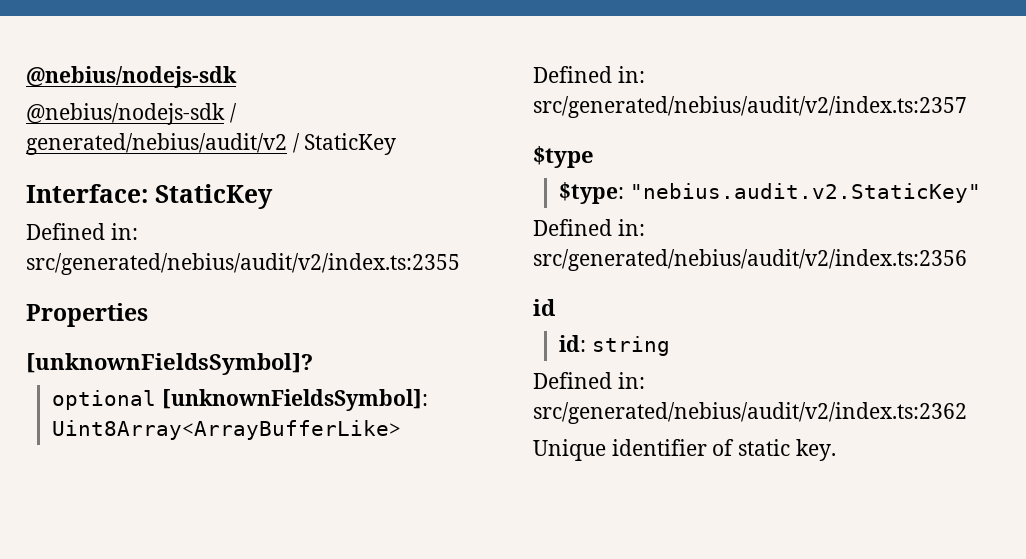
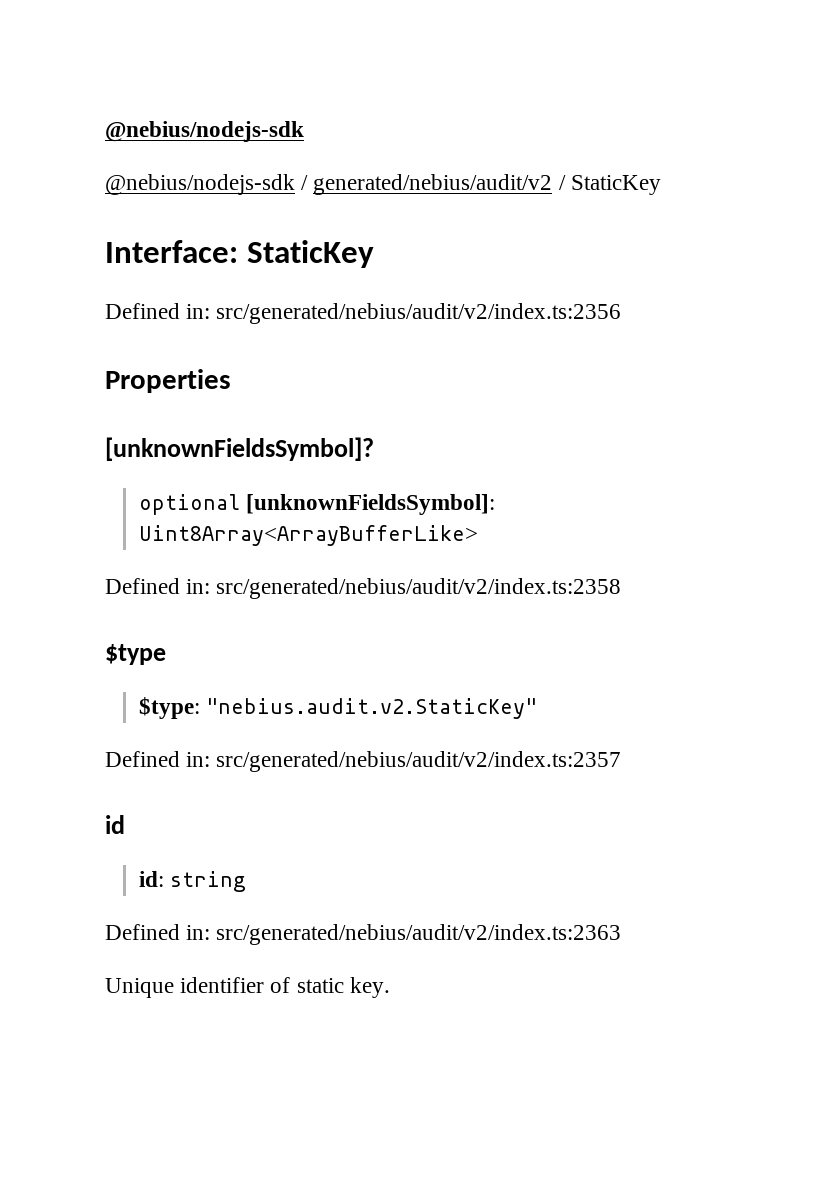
[26,253,460,275] src/generated/nebius/audit/v2/index.ts:2355 -> [216,303,622,324] src/generated/nebius/audit/v2/index.ts:2356
[533,96,967,118] src/generated/nebius/audit/v2/index.ts:2357 -> [216,578,622,599] src/generated/nebius/audit/v2/index.ts:2358
[533,249,967,271] src/generated/nebius/audit/v2/index.ts:2356 -> [216,751,622,772] src/generated/nebius/audit/v2/index.ts:2357
[533,402,967,424] src/generated/nebius/audit/v2/index.ts:2362 -> [216,924,622,945] src/generated/nebius/audit/v2/index.ts:2363

